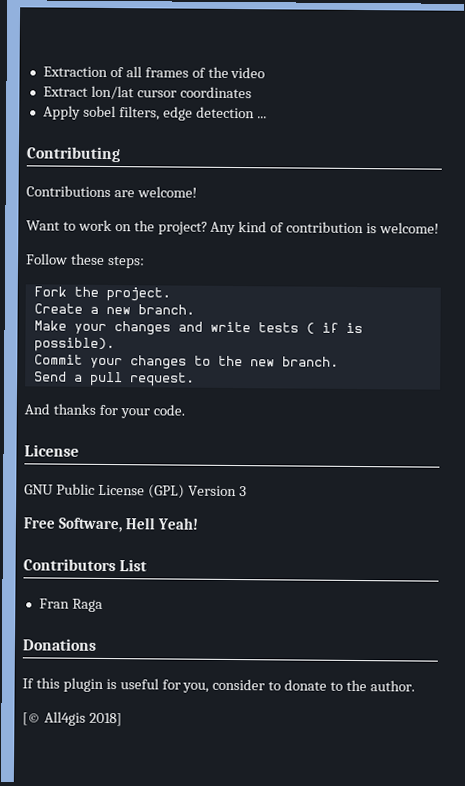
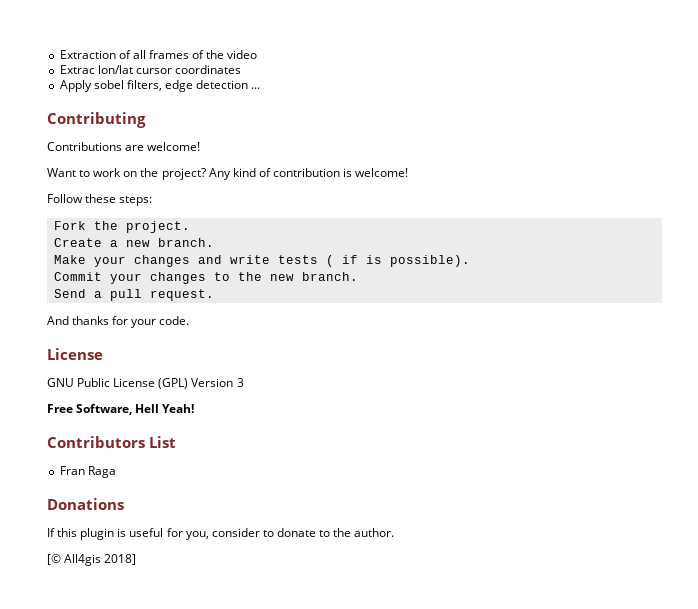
[42,86,88,97] Extract -> [59,65,95,74] Extrac

